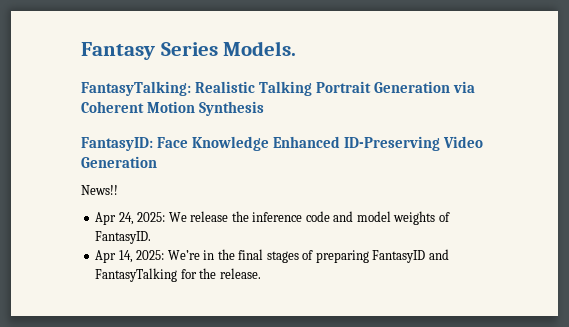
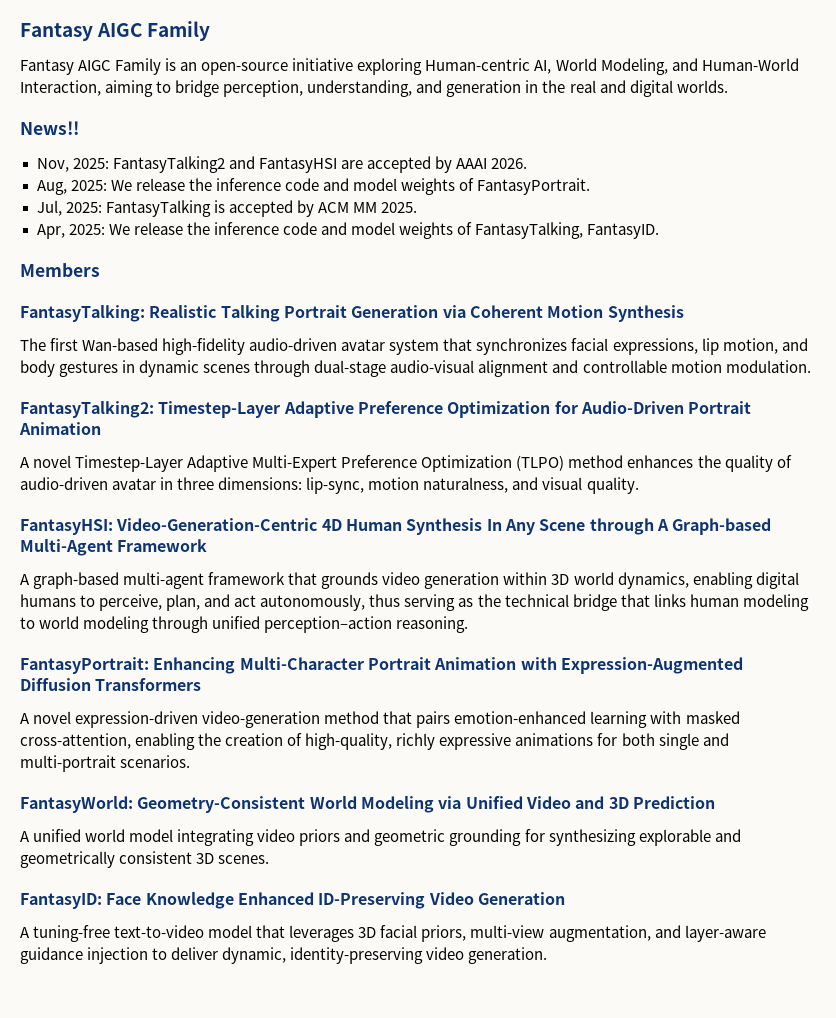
[81,41,297,60] Fantasy Series Models. -> [20,21,211,41] [20,58,799,75] [20,80,728,97] [20,121,79,135] [36,156,527,173] [36,178,591,195] [36,200,417,217] [36,222,660,239] [20,263,100,277] Fantasy AIGC Family // Fantasy AIGC Family is an open-source initiative exploring Human-centric AI, World Modeling, and Human-World Interaction, aiming to bridge perception, understanding, and generation in the real and digital worlds. // News!! // Nov, 2025: FantasyTalking2 and FantasyHSI are accepted by AAAI 2026. // Aug, 2025: We release the inference code and model weights of FantasyPortrait. // Jul, 2025: FantasyTalking is accepted by ACM MM 2025. // Apr, 2025: We release the inference code and model weights of FantasyTalking, FantasyID. // Members
(265, 108) none -> [20,338,808,355] [20,360,811,377] [20,401,752,418] [19,422,101,435] [20,455,792,472] [20,477,639,494] [20,518,772,535] [20,539,208,556] [20,572,799,589] [20,594,809,611] [20,616,469,633] [20,657,743,674] [20,678,202,691] [20,711,740,728] [20,733,729,750] [20,755,191,772] [20,796,715,813] [20,829,741,846] [20,851,270,868] // The first Wan-based high-fidelity audio-driven avatar system that synchronizes facial expressions, lip motion, and body gestures in dynamic scenes through dual-stage audio-visual alignment and controllable motion modulation. // FantasyTalking2: Timestep-Layer Adaptive Preference Optimization for Audio-Driven Portrait Animation // A novel Timestep-Layer Adaptive Multi-Expert Preference Optimization (TLPO) method enhances the quality of audio-driven avatar in three dimensions: lip-sync, motion naturalness, and visual quality. // FantasyHSI: Video-Generation-Centric 4D Human Synthesis In Any Scene through A Graph-based Multi-Agent Framework // A graph-based multi-agent framework that grounds video generation within 3D world dynamics, enabling digital humans to perceive, plan, and act autonomously, thus serving as the technical bridge that links human modeling to world modeling through unified perception–action reasoning. // FantasyPortrait: Enhancing Multi-Character Portrait Animation with Expression-Augmented Diffusion Transformers // A novel expression-driven video-generation method that pairs emotion-enhanced learning with masked cross-attention, enabling the creation of high-quality, richly expressive animations for both single and multi-portrait scenarios. // FantasyWorld: Geometry-Consistent World Modeling via Unified Video and 3D Prediction // A unified world model integrating video priors and geometric grounding for synthesizing explorable and geometrically consistent 3D scenes.
[81,185,118,195] [95,211,450,225] [95,231,152,244] [95,249,449,263] [95,268,261,282] News!! // Apr 24, 2025: We release the inference code and model weights of FantasyID. // Apr 14, 2025: We’re in the final stages of preparing FantasyID and FantasyTalking for the release. -> [20,925,766,942] [20,947,548,964] A tuning-free text-to-video model that leverages 3D facial priors, multi-view augmentation, and layer-aware guidance injection to deliver dynamic, identity-preserving video generation.

